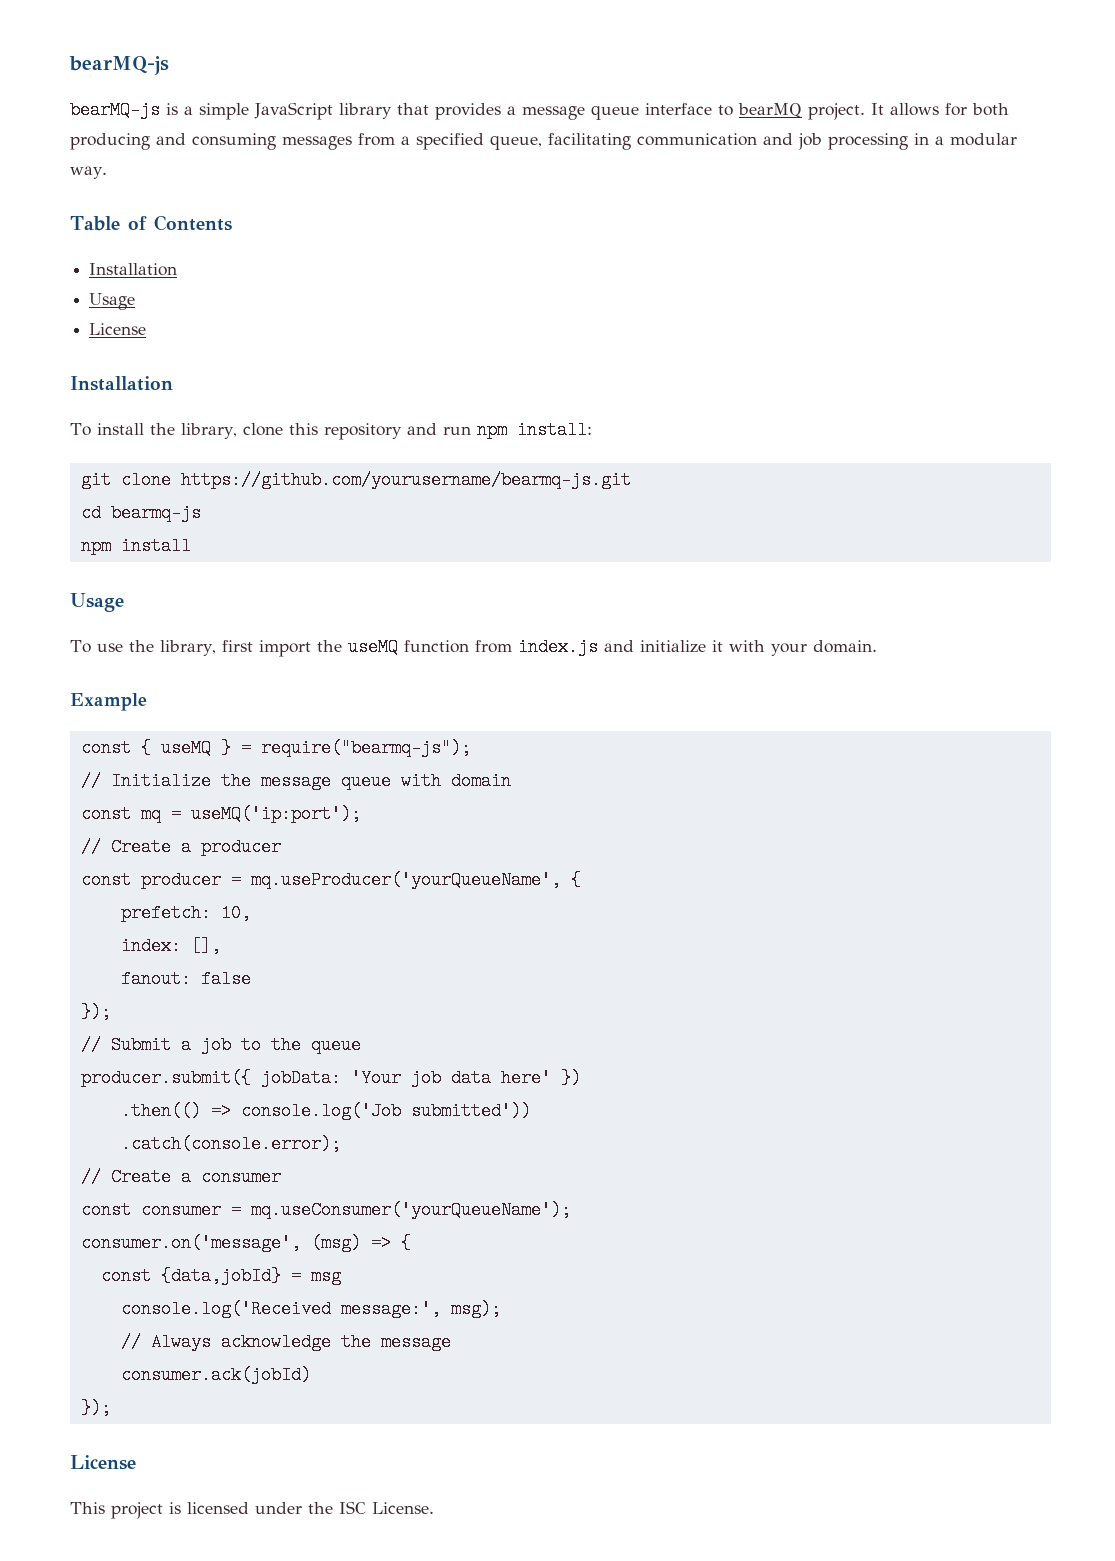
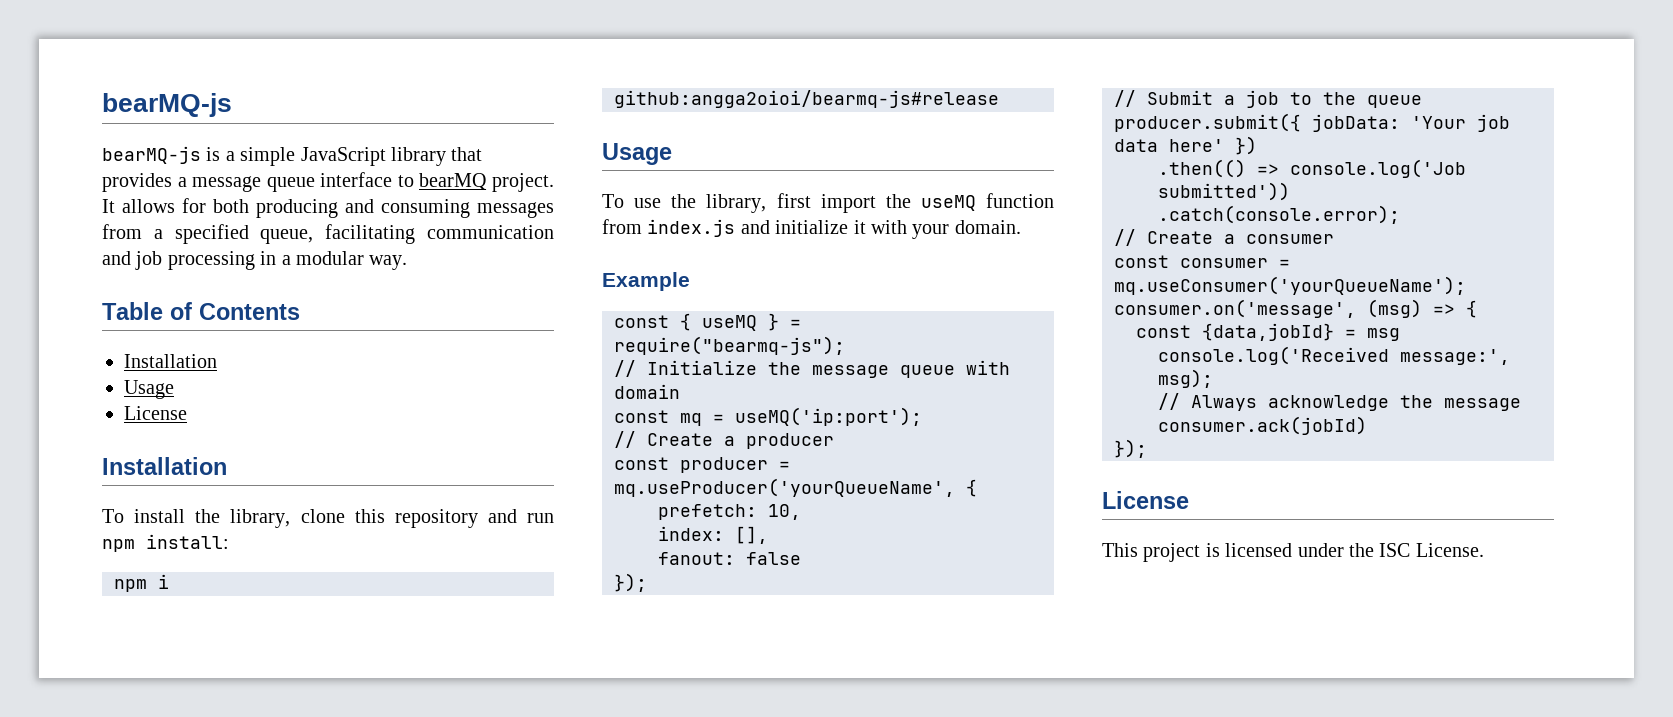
[80,471,631,489] [80,504,201,522] [80,537,191,555] // git clone https://github.com/yourusername/bearmq-js.git // cd bearmq-js // npm install -> [114,574,169,592] [614,90,999,108] // npm i github:angga2oioi/bearmq-js#release

